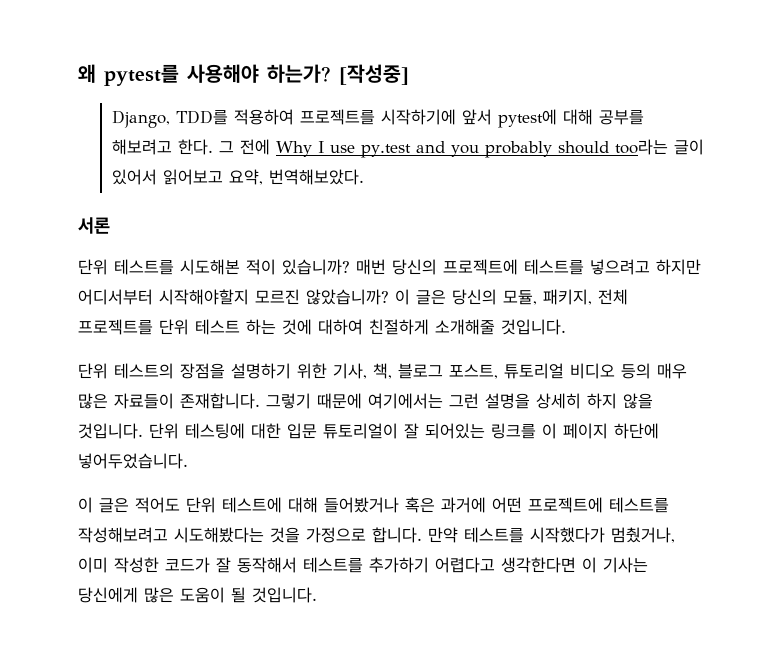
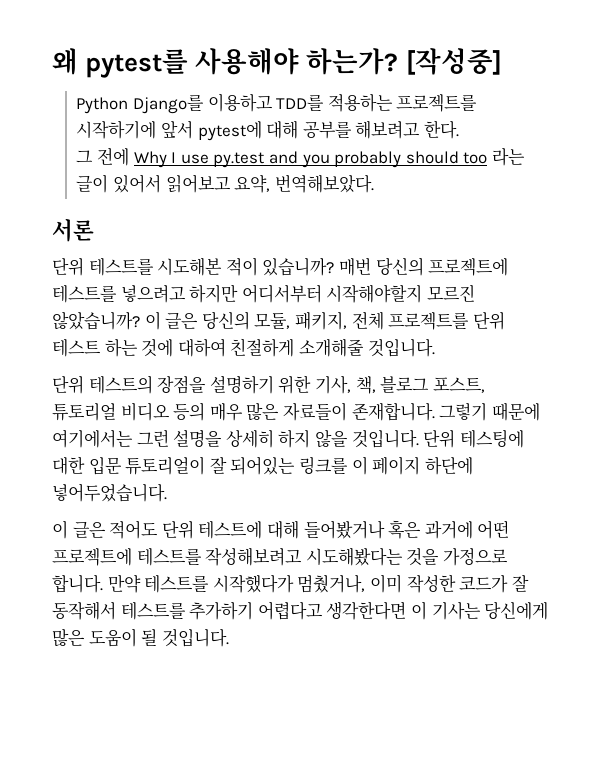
[111,109,294,128] Django, TDD를 적용하여 -> [76,93,393,114] Python Django를 이용하고 TDD를 적용하는
(213, 147) none -> (459, 129) //
[614,139,668,155] too라는 -> [463,148,525,166] too 라는

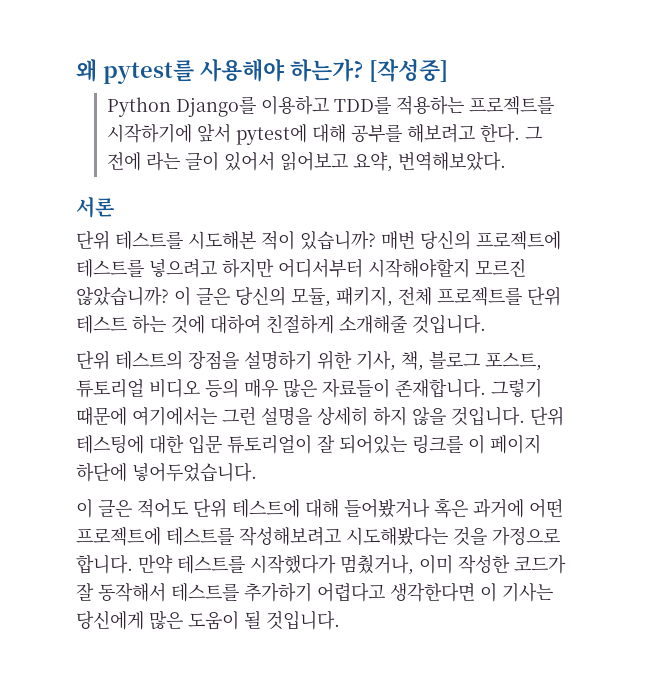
(459, 129) // -> (521, 133) none
[133,151,488,168] Why I use py.test and you probably should too -> (142, 161) none

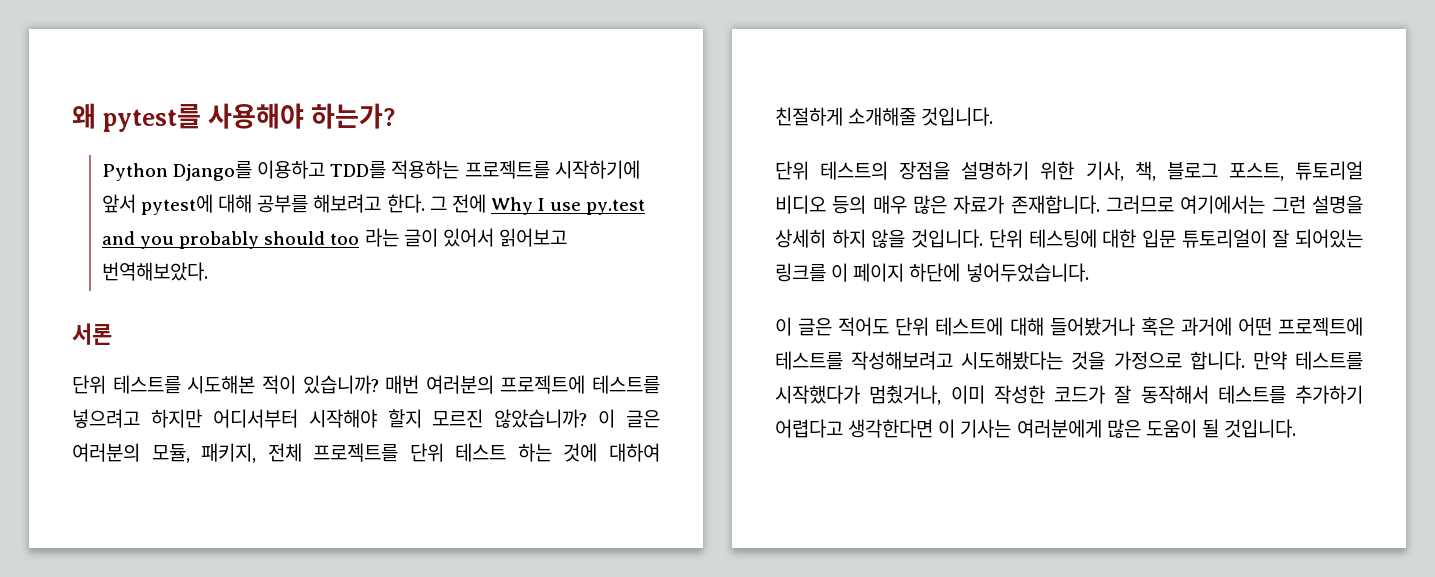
[369,59,448,82] [작성중] -> (396, 116) none
(142, 161) none -> [490,197,646,215] [101,231,360,249] Why I use py.test and you probably should too
[353,151,394,172] 요약, -> (567, 237) none
[420,230,471,250] 당신의 -> [425,375,494,394] 여러분의
[368,258,470,278] 시작해야할지 -> [308,409,422,428] 시작해야 할지
[235,286,286,306] 당신의 -> [72,443,140,462] 여러분의
[322,378,542,398] [76,407,127,426] 자료들이 존재합니다. 그렇기 때문에 -> [953,195,1174,214] 자료가 존재합니다. 그러므로
[76,611,144,630] 당신에게 -> [1016,419,1102,438] 여러분에게

